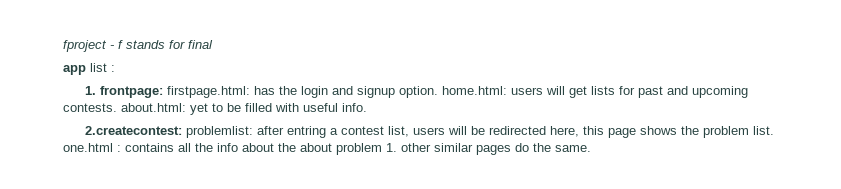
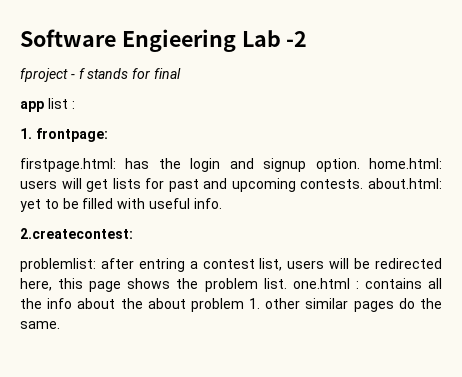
(63, 46) none -> [20,29,308,52] Software Engieering Lab -2 //
(163, 92) none -> (108, 135) //
(182, 130) none -> (133, 233) //

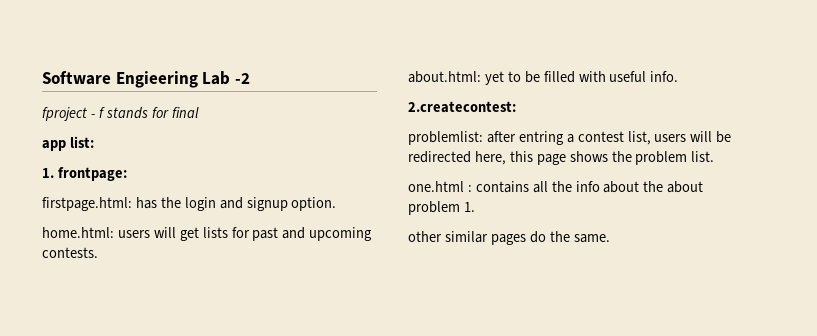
[47,98,75,109] list : -> [69,136,94,148] list:
(360, 165) none -> (337, 204) //
(364, 184) none -> (98, 252) //
(287, 283) none -> (715, 156) //
(261, 303) none -> (475, 207) //

